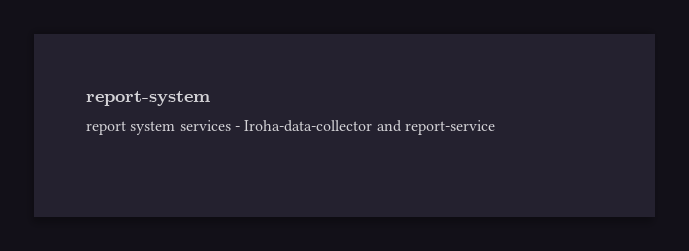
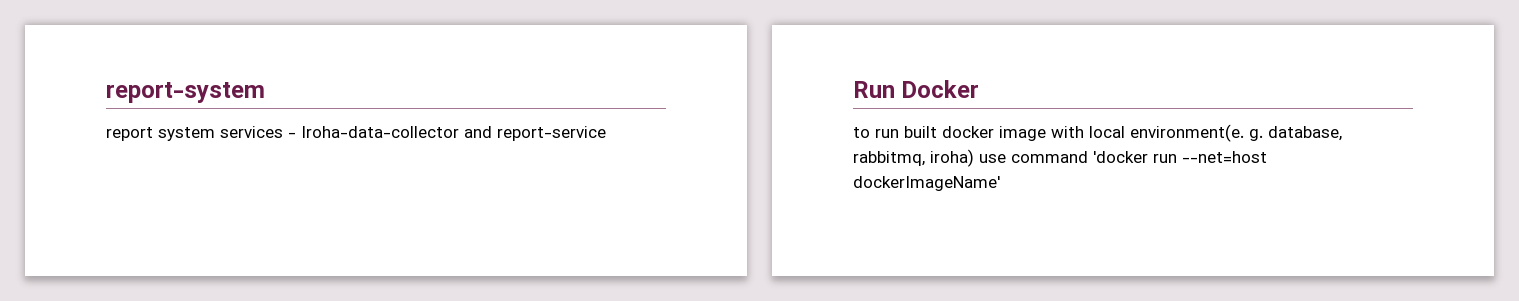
(495, 127) none -> [853,80,980,98] [853,124,1342,142] [853,149,1267,167] [853,176,1000,191] // Run Docker // to run built docker image with local environment(e. g. database, rabbitmq, iroha) use command 'docker run --net=host dockerImageName'

